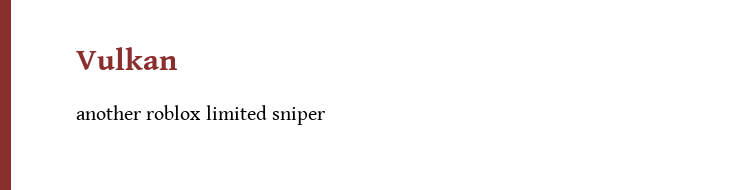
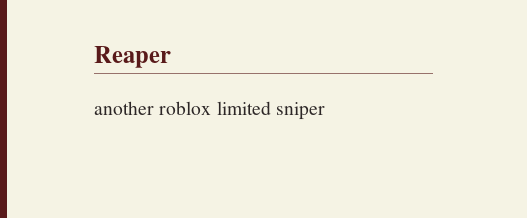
[76,47,178,70] Vulkan -> [94,46,171,68] Reaper

